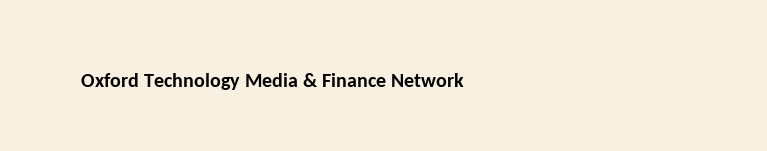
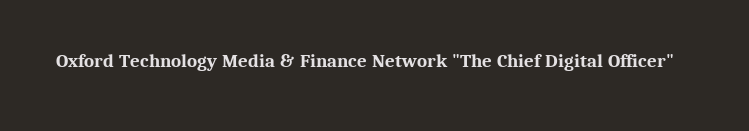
(465, 80) none -> [451,54,675,71] "The Chief Digital Officer"

